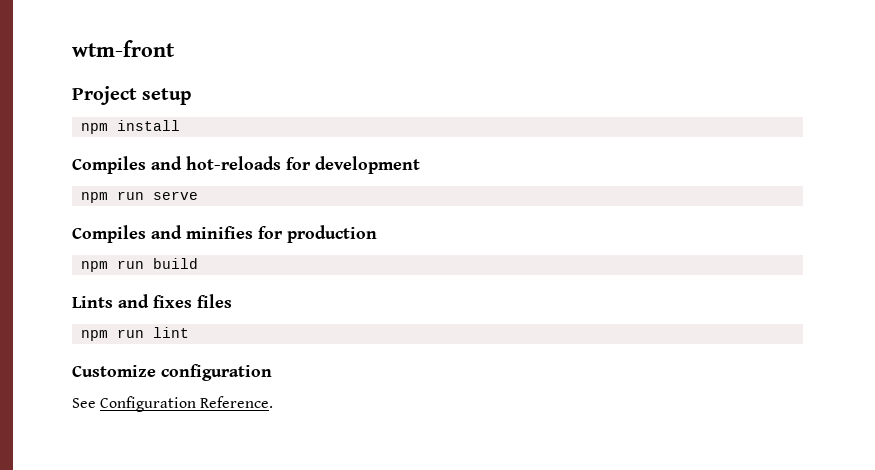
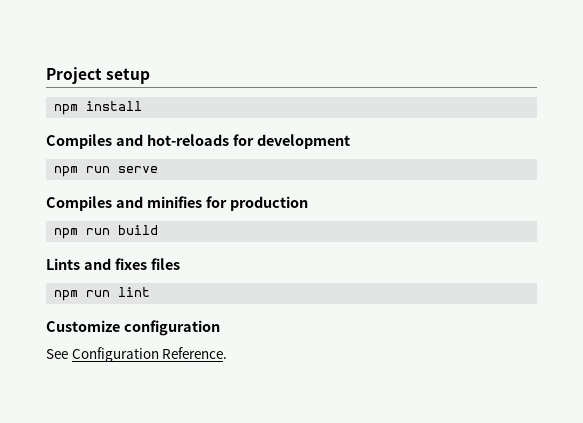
[72,40,175,57] wtm-front // -> (46, 75) none

